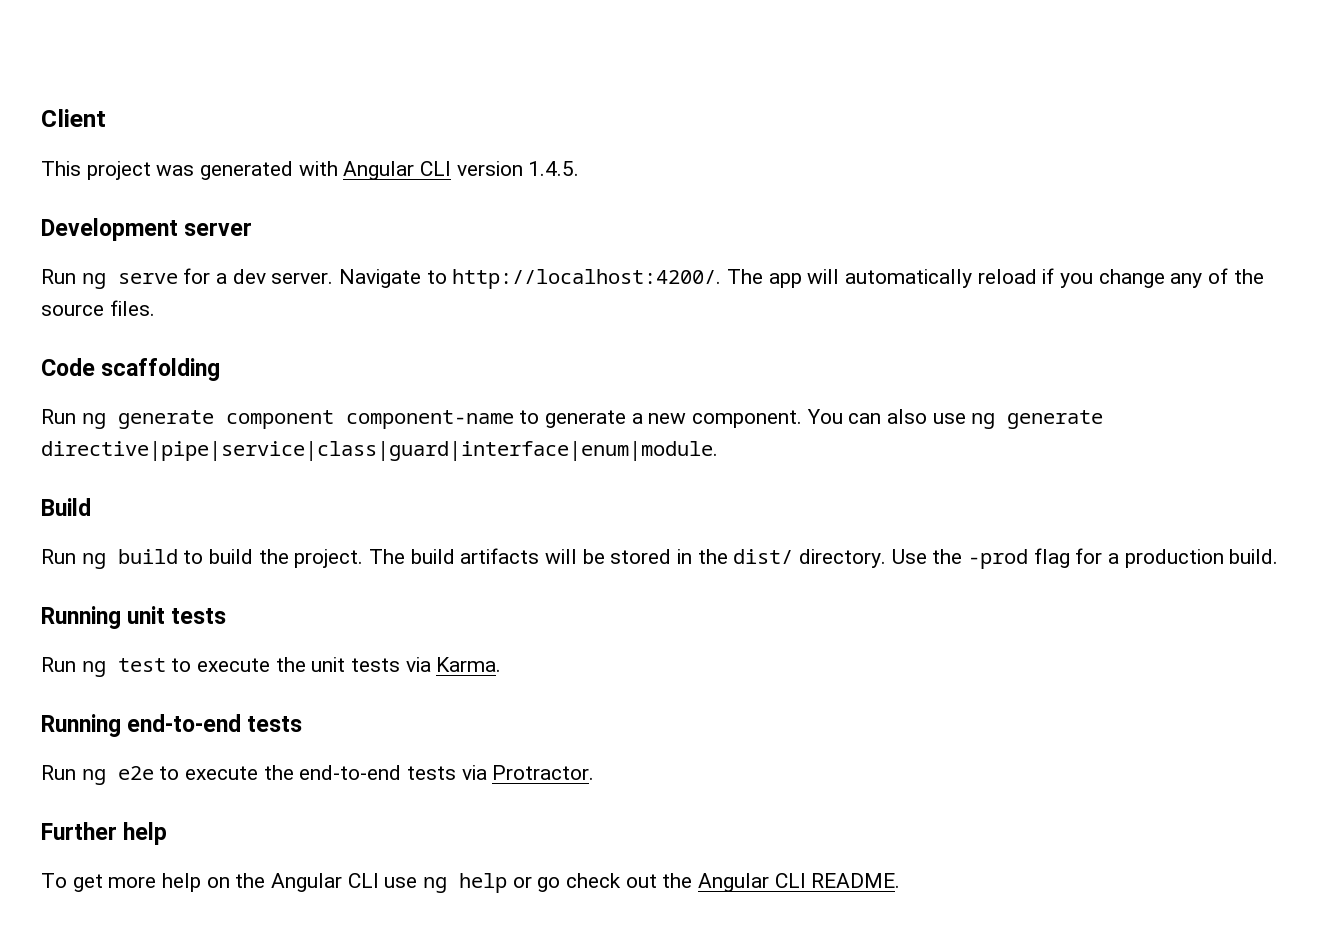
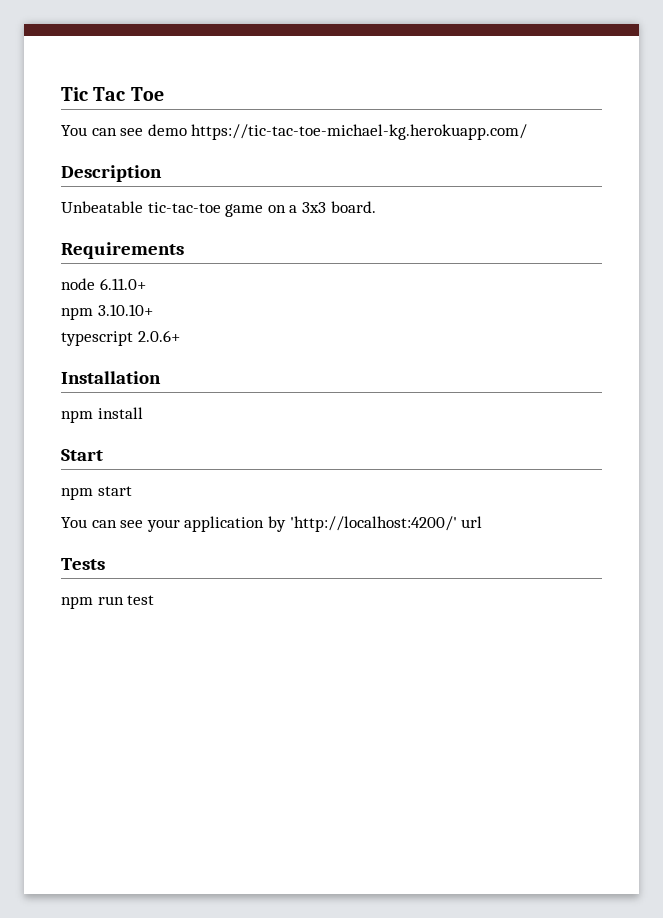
[41,109,106,127] [41,161,580,180] [41,218,253,241] [41,268,1264,289] [41,300,155,316] [41,358,221,381] [41,409,1104,429] [41,441,718,461] [41,498,91,516] [41,548,1279,569] [41,606,227,629] [41,657,502,677] [41,714,303,737] [41,765,595,785] [41,822,168,845] [41,873,901,893] Client // This project was generated with Angular CLI version 1.4.5. // Development server // Run ng serve for a dev server. Navigate to http://localhost:4200/. The app will automatically reload if you change any of the source files. // Code scaffolding // Run ng generate component component-name to generate a new component. You can also use ng generate directive|pipe|service|class|guard|interface|enum|module. // Build // Run ng build to build the project. The build artifacts will be stored in the dist/ directory. Use the -prod flag for a production build. // Running unit tests // Run ng test to execute the unit tests via Karma. // Running end-to-end tests // Run ng e2e to execute the end-to-end tests via Protractor. // Further help // To get more help on the Angular CLI use ng help or go check out the Angular CLI README. -> [61,87,164,101] [61,124,528,140] [61,165,162,182] [61,201,376,217] [61,242,184,259] [61,278,146,290] [61,304,153,320] [61,330,180,346] [61,371,161,384] [61,407,143,423] [61,449,103,461] [61,486,132,500] [61,516,483,532] [61,558,105,570] [61,595,155,609] Tic Tac Toe // You can see demo https://tic-tac-toe-michael-kg.herokuapp.com/ // Description // Unbeatable tic-tac-toe game on a 3x3 board. // Requirements // node 6.11.0+ // npm 3.10.10+ // typescript 2.0.6+ // Installation // npm install // Start // npm start // You can see your application by 'http://localhost:4200/' url // Tests // npm run test

